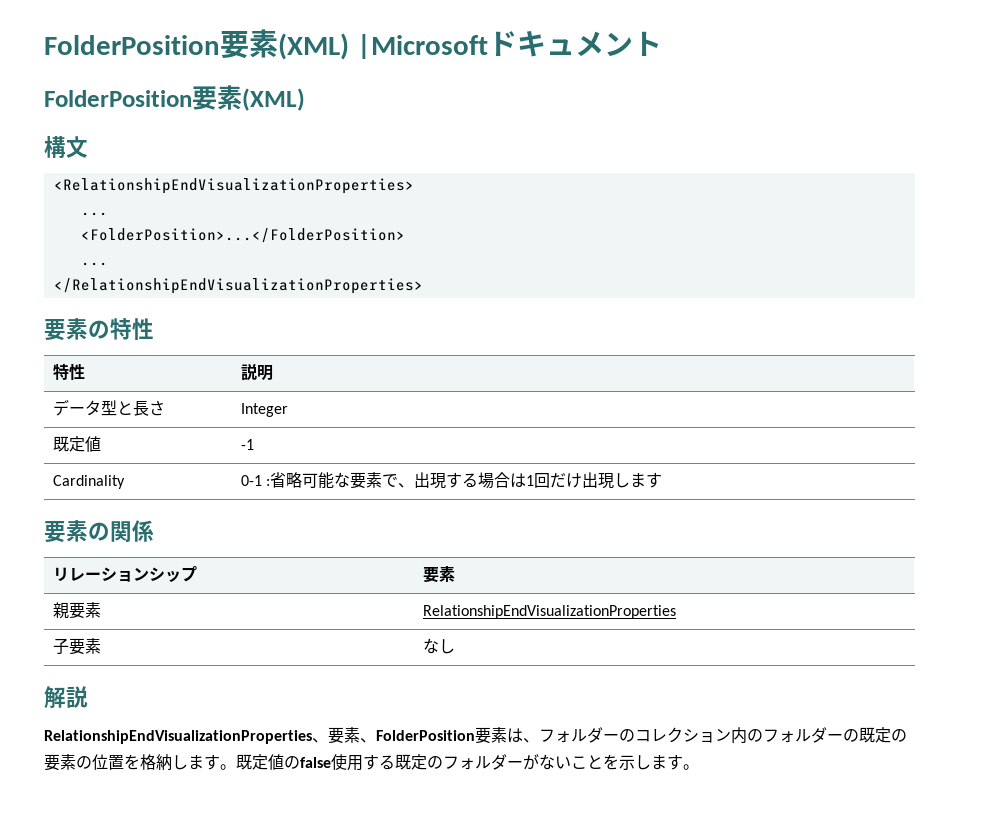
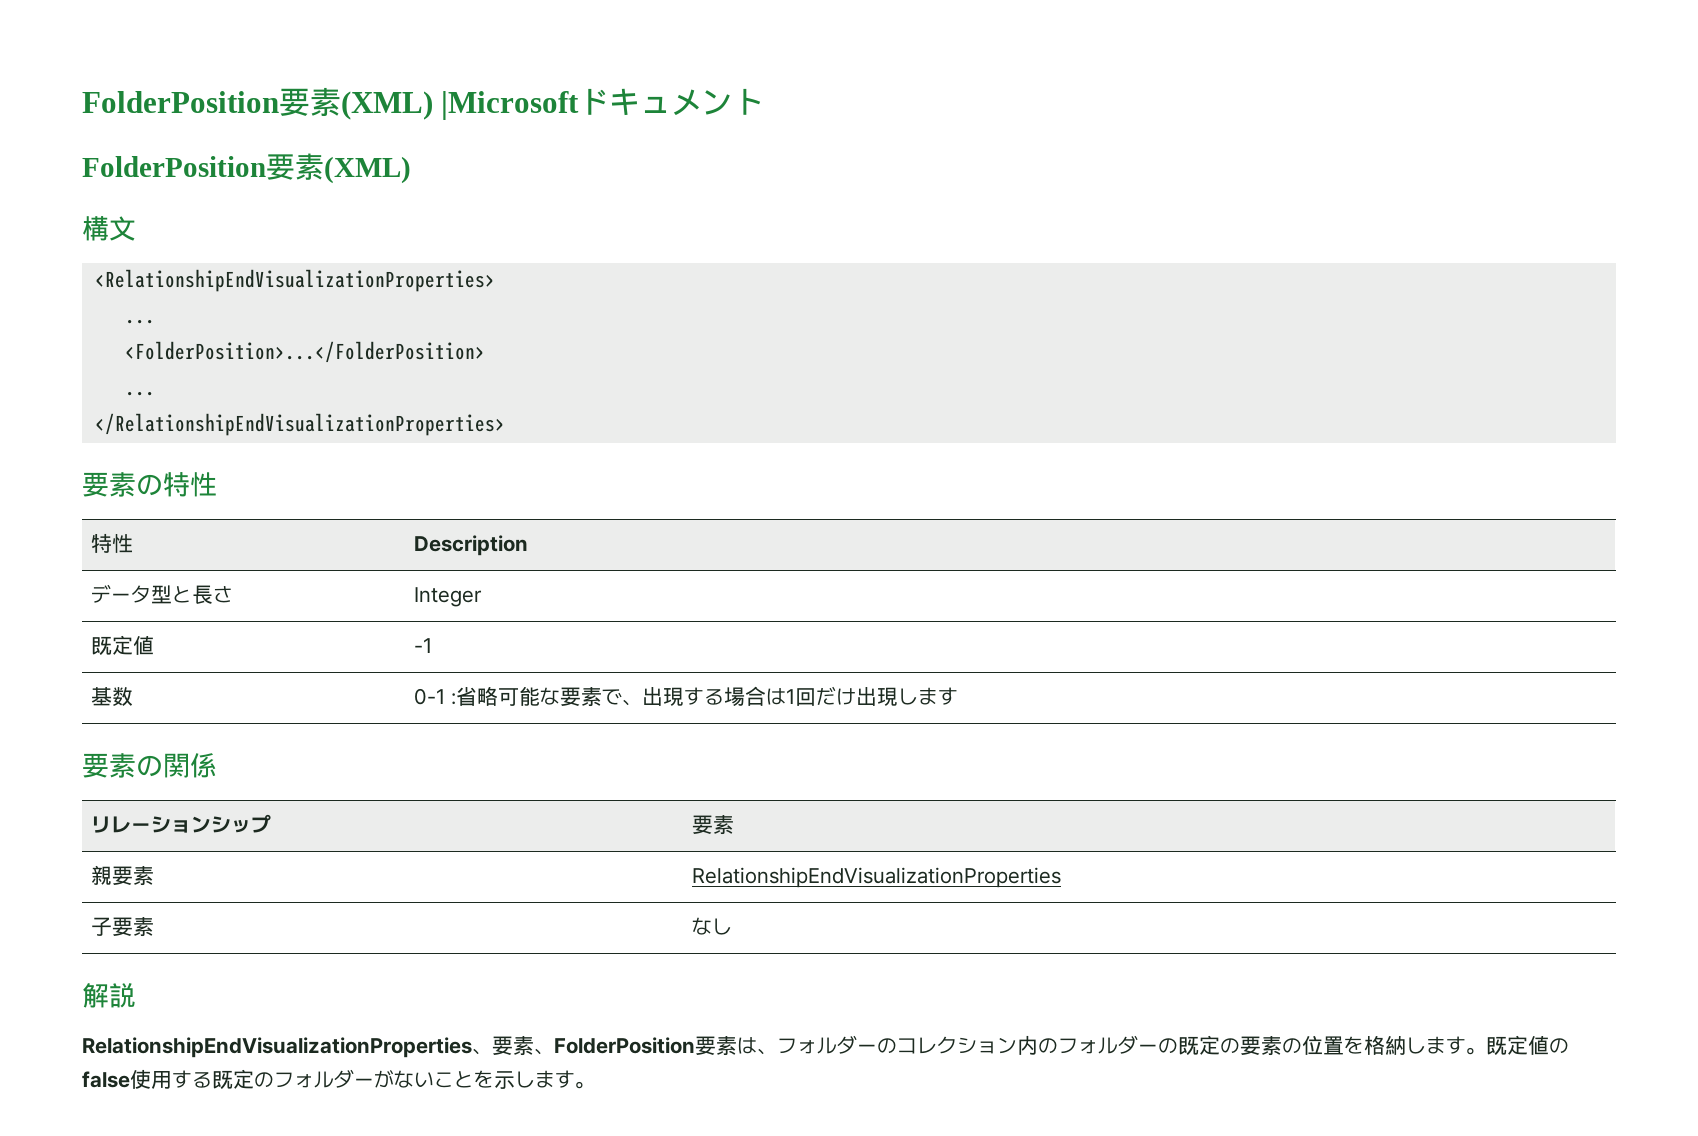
[240,363,273,381] 説明 -> [414,535,529,556] Description
[52,475,125,489] Cardinality -> [91,687,134,706] 基数

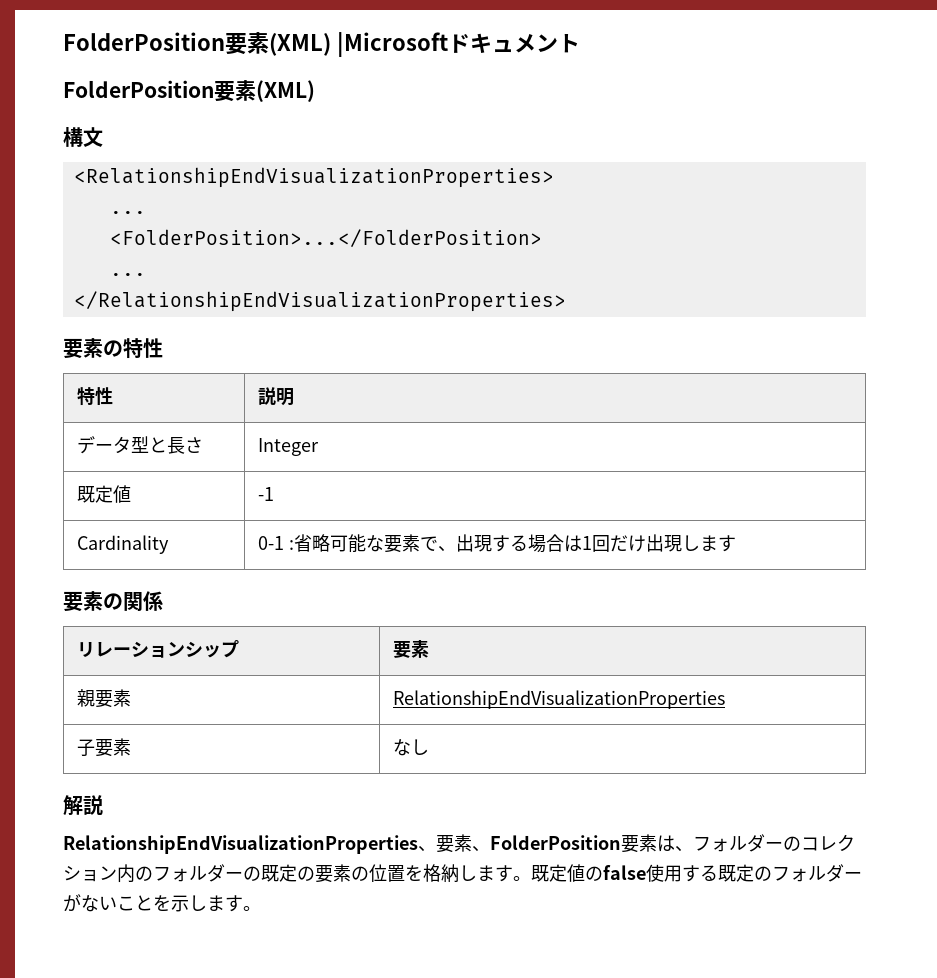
[414,535,529,556] Description -> [257,387,294,406] 説明
[91,687,134,706] 基数 -> [76,535,169,554] Cardinality

